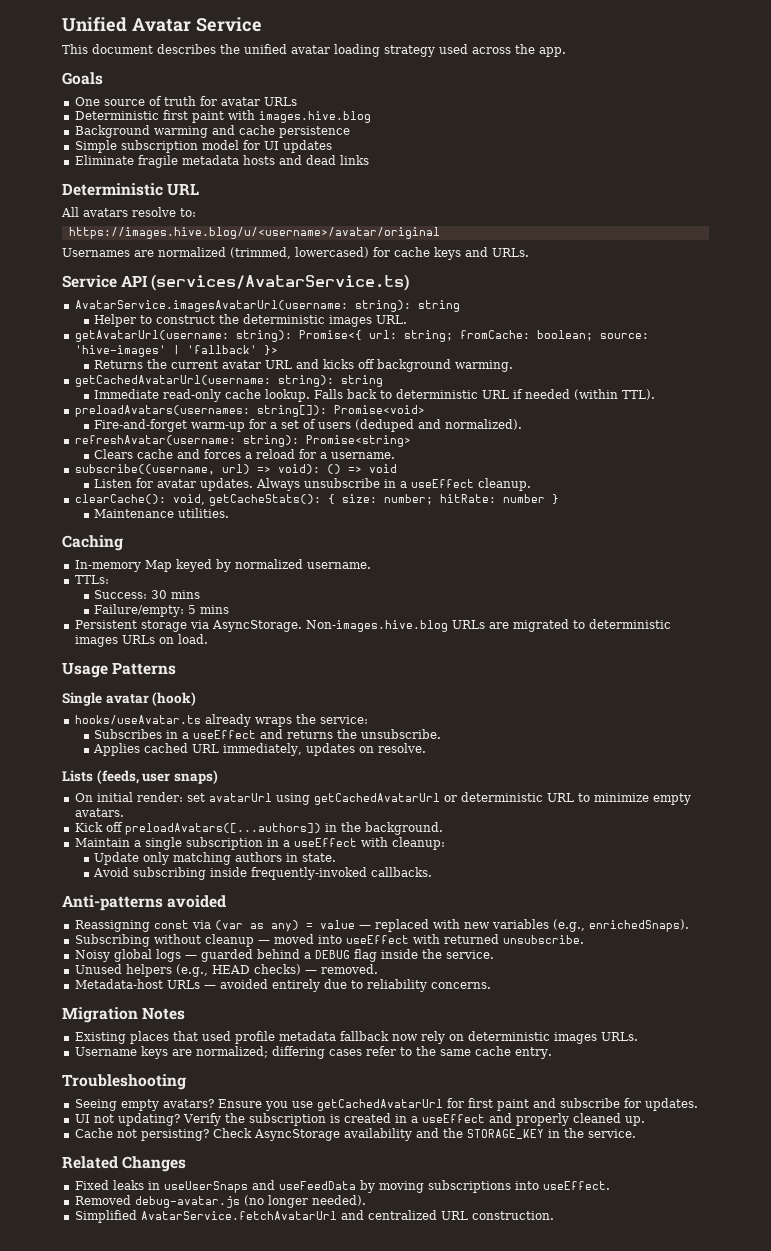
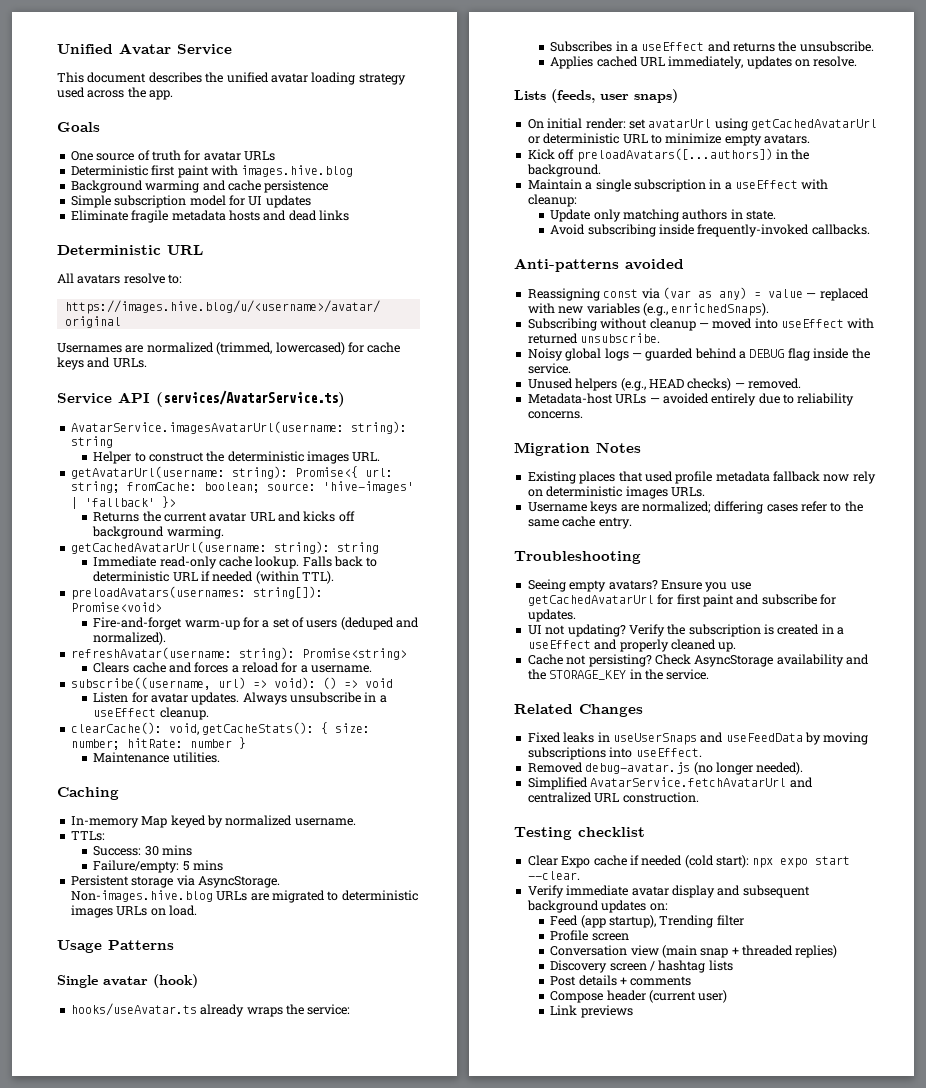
(554, 1215) none -> [514,827,645,840] [527,855,851,868] [527,871,580,880] [527,885,810,898] [526,900,668,913] [550,915,744,928] [550,930,629,941] [550,945,838,958] [550,960,733,973] [550,975,692,986] [550,990,728,1003] [550,1005,633,1018] // Testing checklist // Clear Expo cache if needed (cold start): npx expo start --clear. // Verify immediate avatar display and subsequent background updates on: // Feed (app startup), Trending filter // Profile screen // Conversation view (main snap + threaded replies) // Discovery screen / hashtag lists // Post details + comments // Compose header (current user) // Link previews

